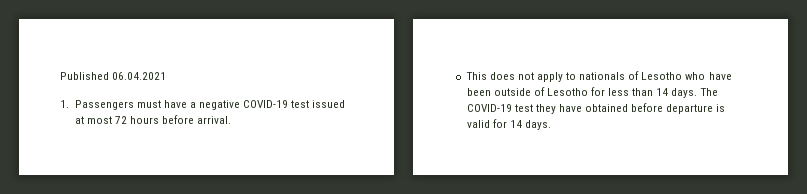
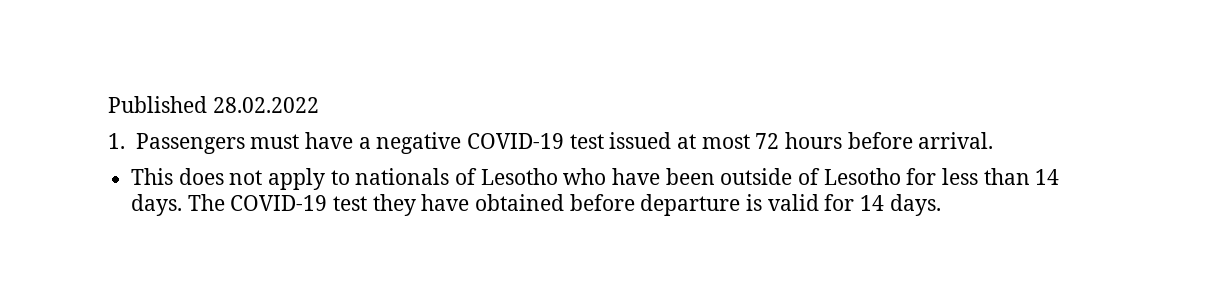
[112,72,167,80] 06.04.2021 -> [212,97,319,113] 28.02.2022

